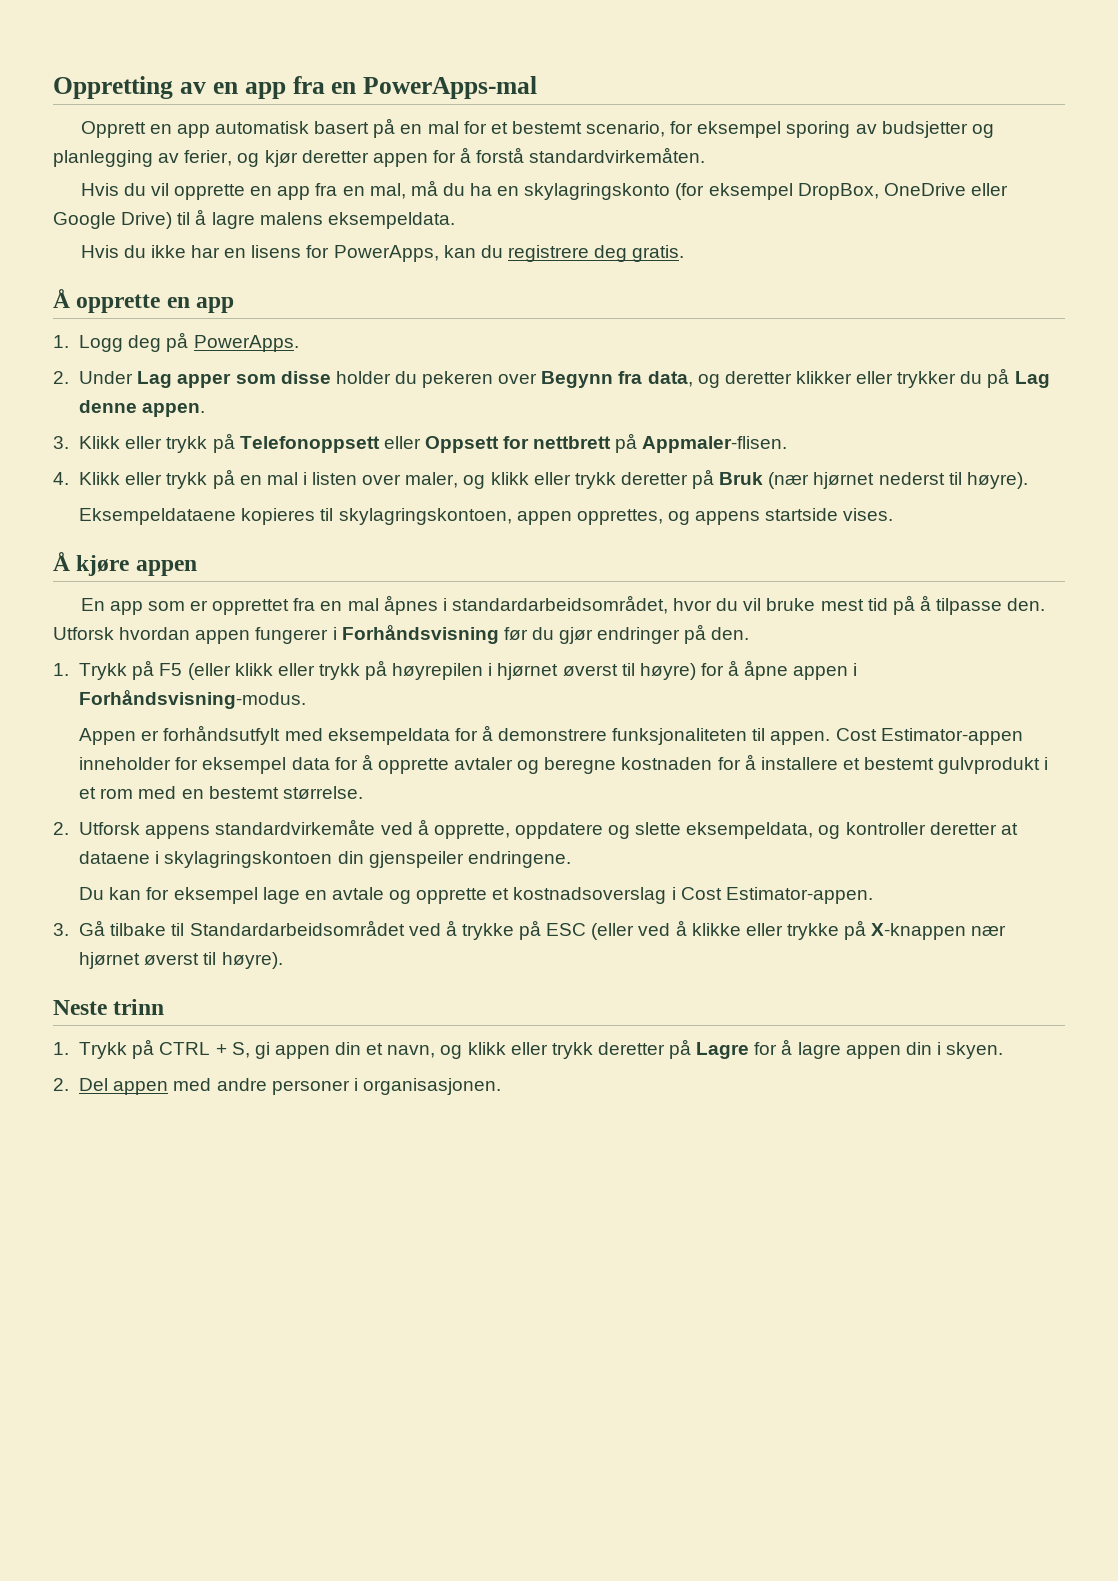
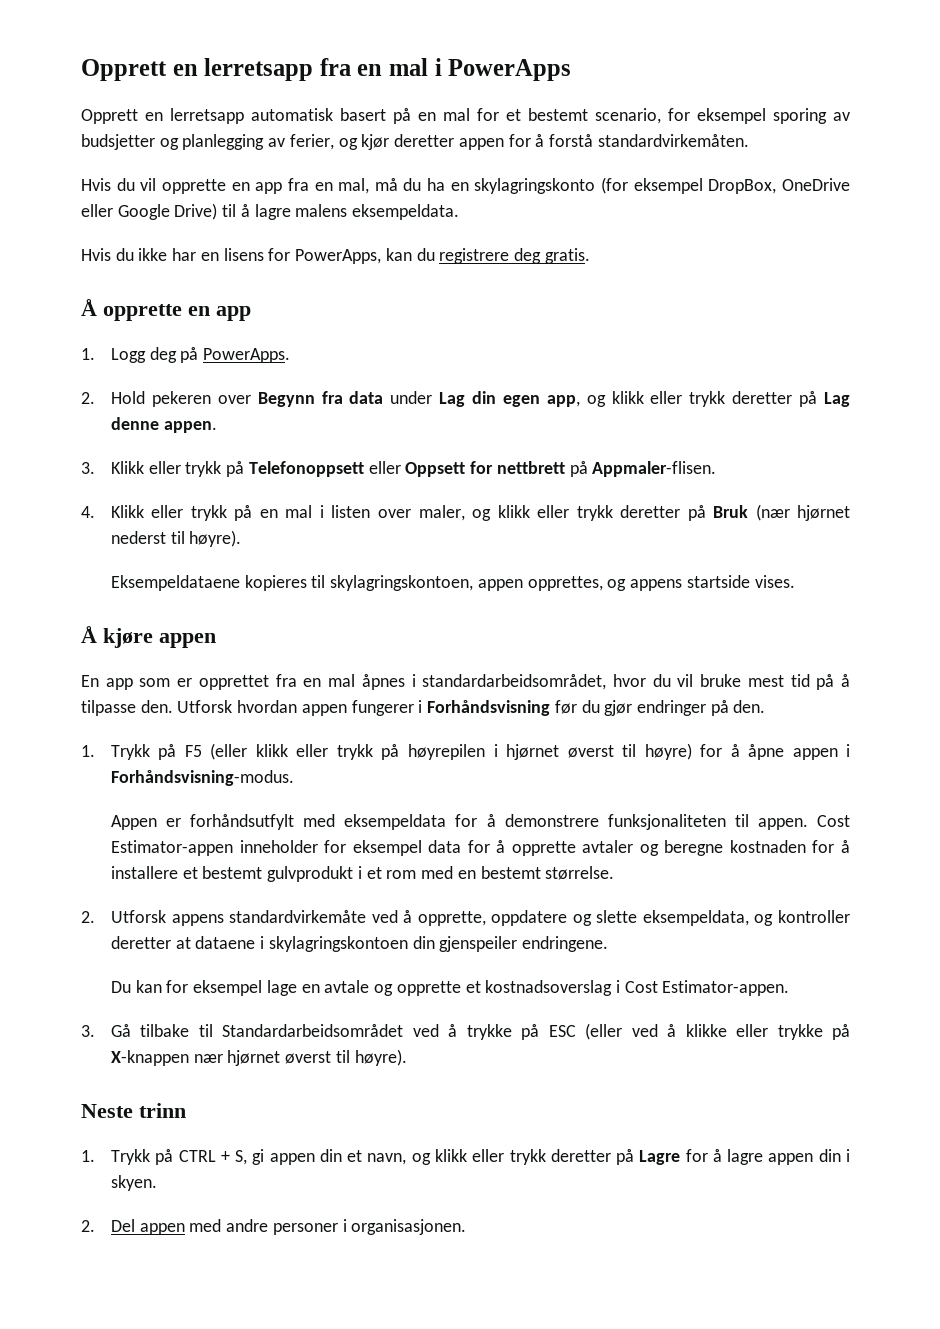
[53,76,538,99] [80,121,210,138] Oppretting av en app fra en PowerApps-mal // Opprett en app -> [81,58,572,81] [81,108,244,124] Opprett en lerretsapp fra en mal i PowerApps // Opprett en lerretsapp
[79,371,983,388] Under Lag apper som disse holder du pekeren over Begynn fra data, og deretter klikker eller trykker du -> [110,391,793,407] Hold pekeren over Begynn fra data under Lag din egen app, og klikk eller trykk deretter

